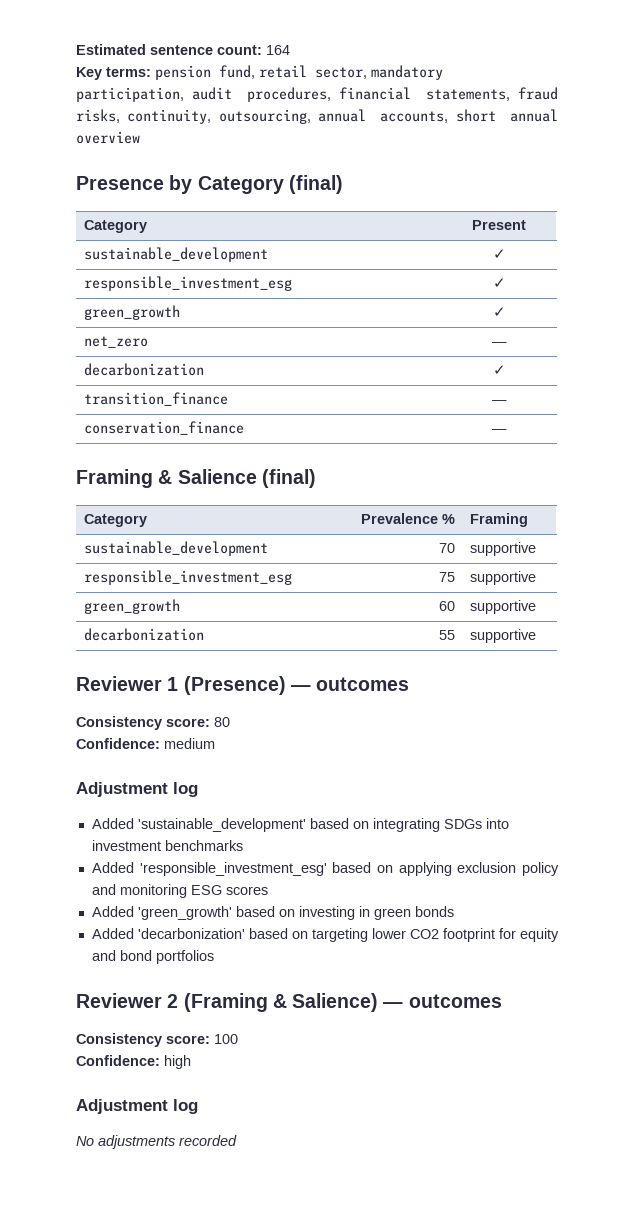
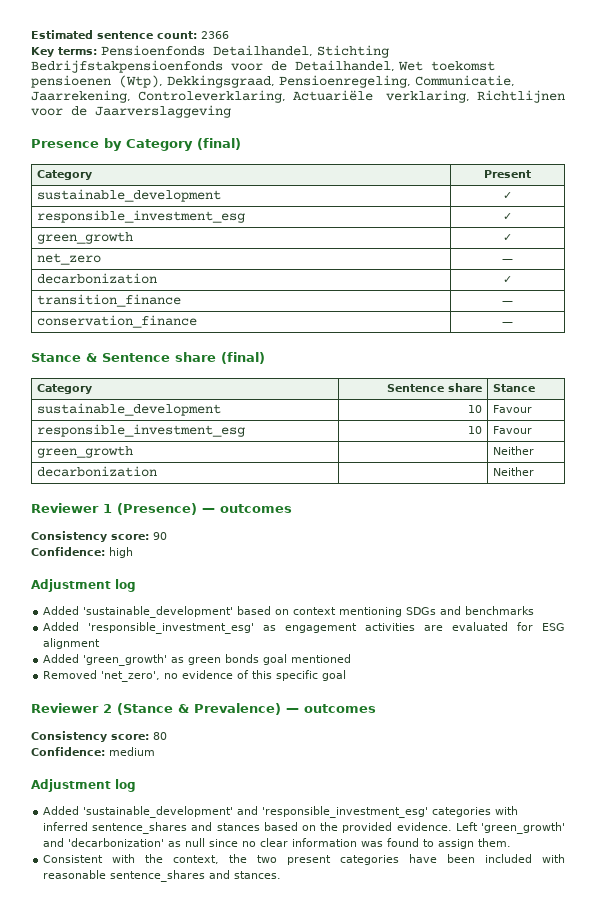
[266,45,290,55] 164 -> [201,31,229,39] 2366
[155,65,443,80] [76,87,558,102] [76,109,558,124] [76,131,140,144] pension fund, retail sector, mandatory participation, audit procedures, financial statements, fraud risks, continuity, outsourcing, annual accounts, short annual overview -> [101,45,389,58] [31,60,495,73] [31,75,515,88] [31,90,565,103] [31,105,231,118] Pensioenfonds Detailhandel, Stichting Bedrijfstakpensioenfonds voor de Detailhandel, Wet toekomst pensioenen (Wtp), Dekkingsgraad, Pensioenregeling, Communicatie, Jaarrekening, Controleverklaring, Actuariële verklaring, Richtlijnen voor de Jaarverslaggeving
[76,469,316,488] [83,514,147,527] [361,513,456,524] [469,513,528,527] [83,541,268,556] [439,543,456,553] [469,542,536,556] [83,570,292,585] [439,572,456,582] [469,571,536,585] [83,599,180,614] [439,601,456,611] [469,600,536,614] [83,628,204,641] [439,630,456,640] [469,629,536,643] Framing & Salience (final) // Category | Prevalence % | Framing // sustainable_development | 70 | supportive // responsible_investment_esg | 75 | supportive // green_growth | 60 | supportive // decarbonization | 55 | supportive -> [31,352,265,364] [36,384,92,394] [387,383,483,392] [492,384,535,392] [36,403,221,416] [468,405,483,413] [492,405,532,413] [36,424,245,437] [468,426,483,434] [492,426,532,434] [36,446,133,458] [492,446,534,455] [36,466,157,477] [492,467,534,476] Stance & Sentence share (final) // Category | Sentence share | Stance // sustainable_development | 10 | Favour // responsible_investment_esg | 10 | Favour // green_growth | | Neither // decarbonization | | Neither
(410, 684) none -> [31,531,167,542] [31,547,133,558] [31,579,136,592] [43,606,535,618] [43,622,565,634] [43,638,101,649] [43,654,352,666] [43,670,347,682] [31,703,376,715] // Consistency score: 90 // Confidence: high // Adjustment log // Added 'sustainable_development' based on context mentioning SDGs and benchmarks // Added 'responsible_investment_esg' as engagement activities are evaluated for ESG alignment // Added 'green_growth' as green bonds goal mentioned // Removed 'net_zero', no evidence of this specific goal // Reviewer 2 (Stance & Prevalence) — outcomes
[309,818,509,832] [91,840,243,851] [91,862,559,876] [91,884,268,898] [91,906,454,920] [91,928,559,942] [91,950,214,964] [76,993,502,1012] [76,1033,238,1047] [76,1055,191,1069] [76,1099,198,1114] [76,1135,237,1149] based on integrating SDGs into investment benchmarks // Added 'responsible_investment_esg' based on applying exclusion policy and monitoring ESG scores // Added 'green_growth' based on investing in green bonds // Added 'decarbonization' based on targeting lower CO2 footprint for equity and bond portfolios // Reviewer 2 (Framing & Salience) — outcomes // Consistency score: 100 // Confidence: high // Adjustment log // No adjustments recorded -> [237,806,519,818] [43,822,565,834] [43,838,512,849] [43,854,565,865] [43,870,282,882] and 'responsible_investment_esg' categories with inferred sentence_shares and stances based on the provided evidence. Left 'green_growth' and 'decarbonization' as null since no clear information was found to assign them. // Consistent with the context, the two present categories have been included with reasonable sentence_shares and stances.

